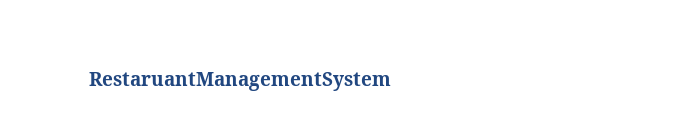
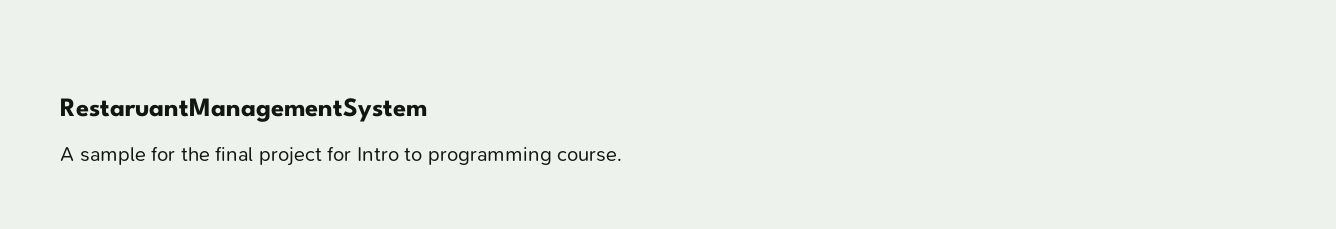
(391, 81) none -> [60,146,623,166] // A sample for the final project for Intro to programming course.

